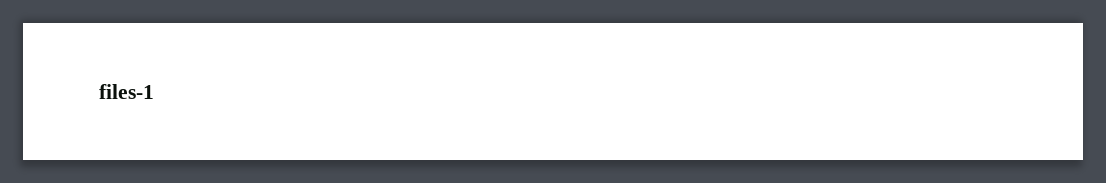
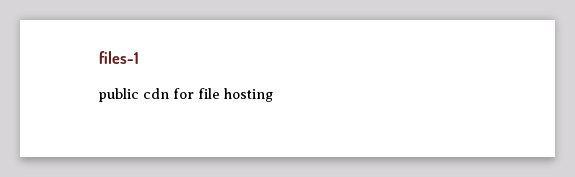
(154, 91) none -> [99,88,273,102] // public cdn for file hosting

